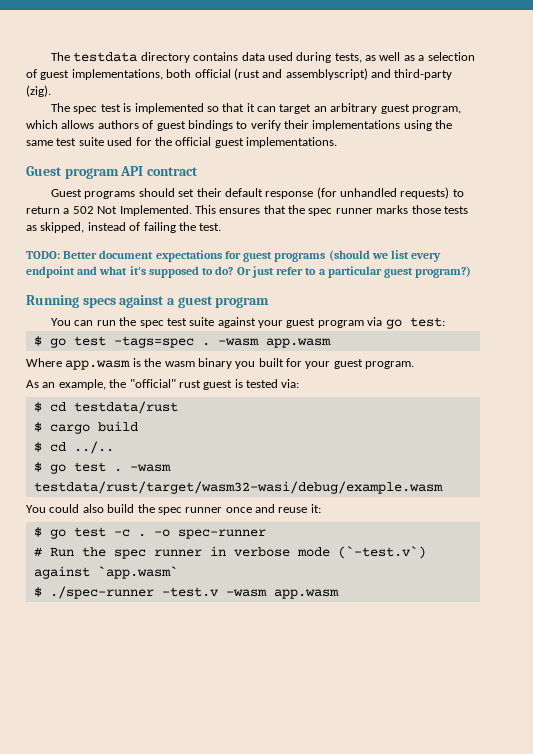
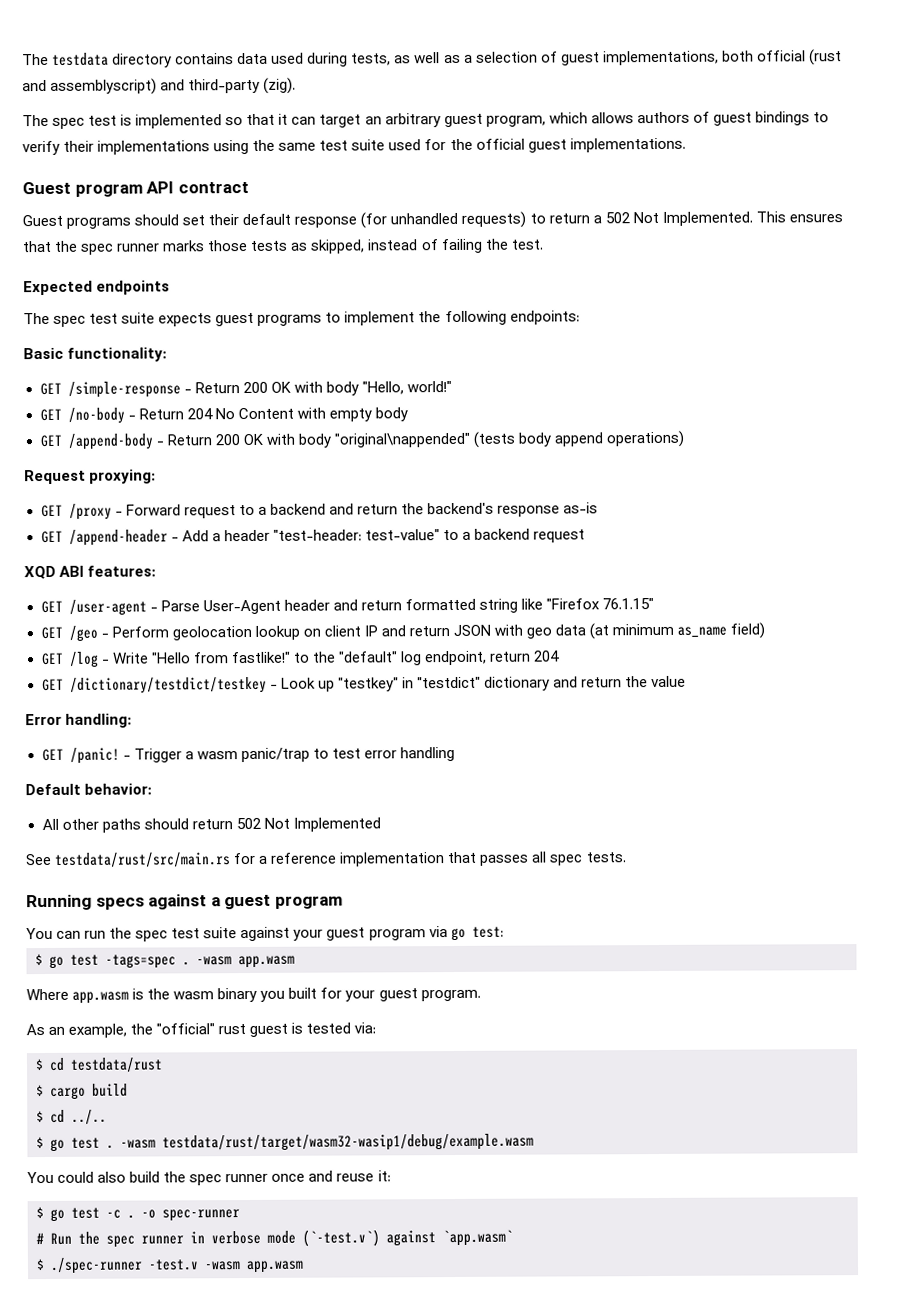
[26,250,442,262] [26,266,472,278] TODO: Better document expectations for guest programs (should we list every endpoint and what it's supposed to do? Or just refer to a particular guest program?) -> [23,280,171,296] [23,310,580,327] [23,347,168,362] [39,381,452,398] [39,407,408,424] [39,430,685,450] [24,469,157,485] [40,502,599,520] [40,528,586,546] [24,565,157,580] [40,598,655,616] [40,622,766,642] [40,650,561,668] [41,675,687,694] [25,713,133,728] [41,746,455,764] [25,783,153,796] [41,817,381,833] [25,851,627,868] Expected endpoints // The spec test suite expects guest programs to implement the following endpoints: // Basic functionality: // GET /simple-response - Return 200 OK with body "Hello, world!" // GET /no-body - Return 204 No Content with empty body // GET /append-body - Return 200 OK with body "original\nappended" (tests body append operations) // Request proxying: // GET /proxy - Forward request to a backend and return the backend's response as-is // GET /append-header - Add a header "test-header: test-value" to a backend request // XQD ABI features: // GET /user-agent - Parse User-Agent header and return formatted string like "Firefox 76.1.15" // GET /geo - Perform geolocation lookup on client IP and return JSON with geo data (at minimum as_name field) // GET /log - Write "Hello from fastlike!" to the "default" log endpoint, return 204 // GET /dictionary/testdict/testkey - Look up "testkey" in "testdict" dictionary and return the value // Error handling: // GET /panic! - Trigger a wasm panic/trap to test error handling // Default behavior: // All other paths should return 502 Not Implemented // See testdata/rust/src/main.rs for a reference implementation that passes all spec tests.
[33,481,443,494] testdata/rust/target/wasm32-wasi/debug/example.wasm -> [162,1133,534,1152] testdata/rust/target/wasm32-wasip1/debug/example.wasm

